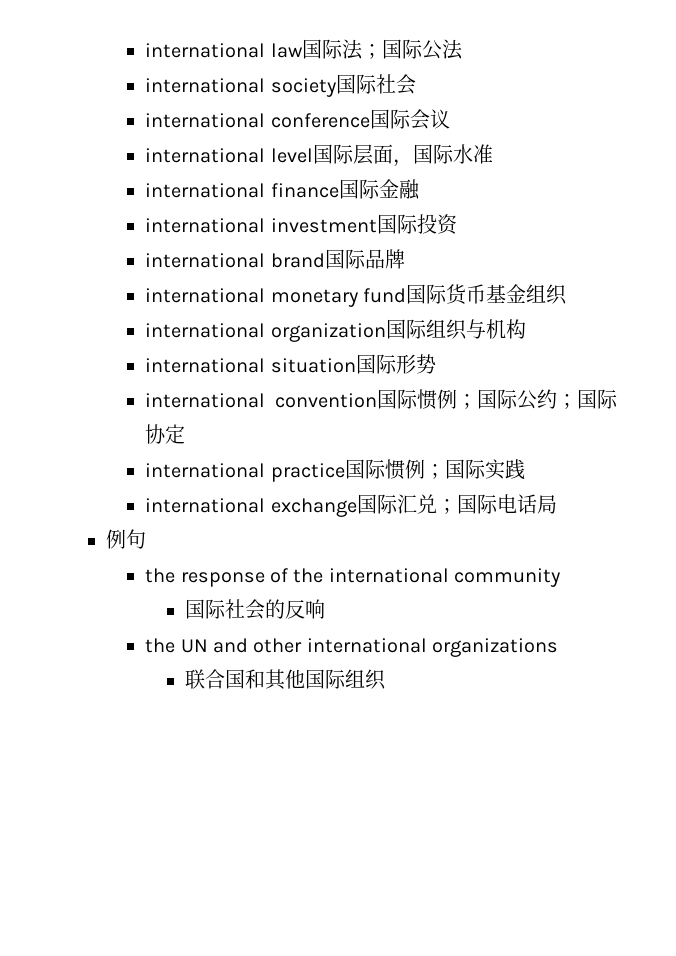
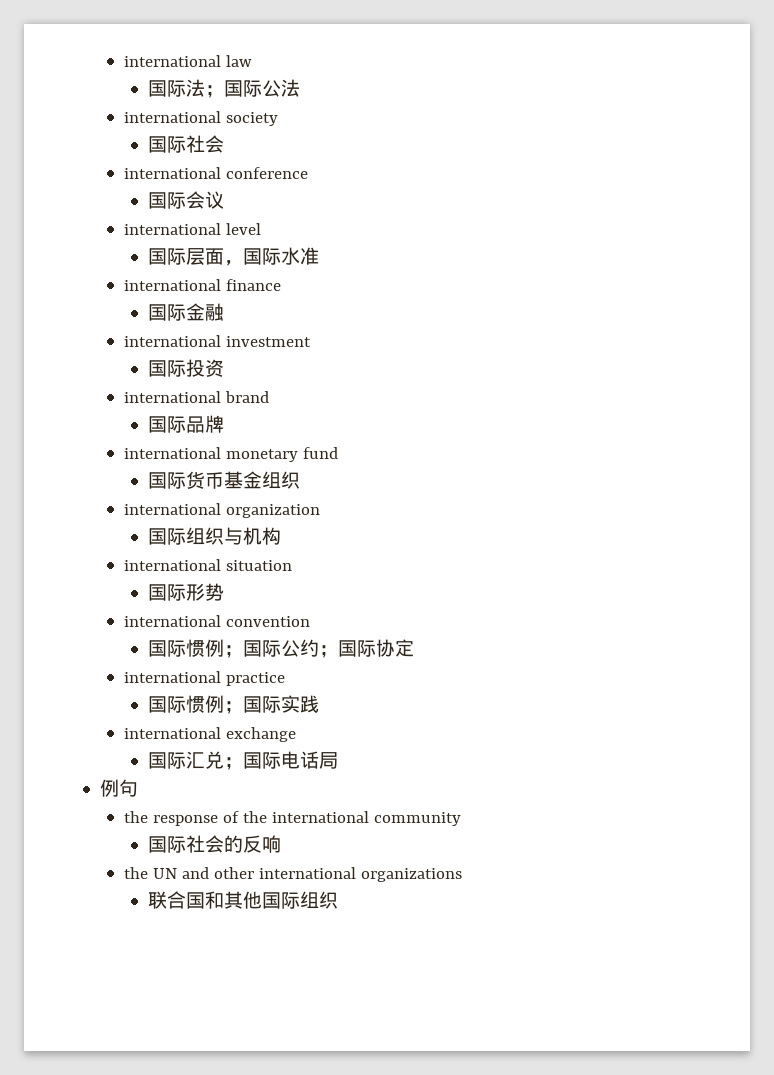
(303, 50) none -> (252, 61) //
(336, 87) none -> (278, 119) //
(370, 120) none -> (308, 173) //
(313, 155) none -> (261, 229) //
(339, 190) none -> (281, 285) //
(377, 225) none -> (311, 341) //
(325, 260) none -> (269, 397) //
(406, 295) none -> (338, 453) //
(386, 332) none -> (320, 511) //
(356, 365) none -> (292, 565) //
(377, 400) none -> (310, 621) //
(345, 472) none -> (285, 679) //
(357, 507) none -> (296, 734) //

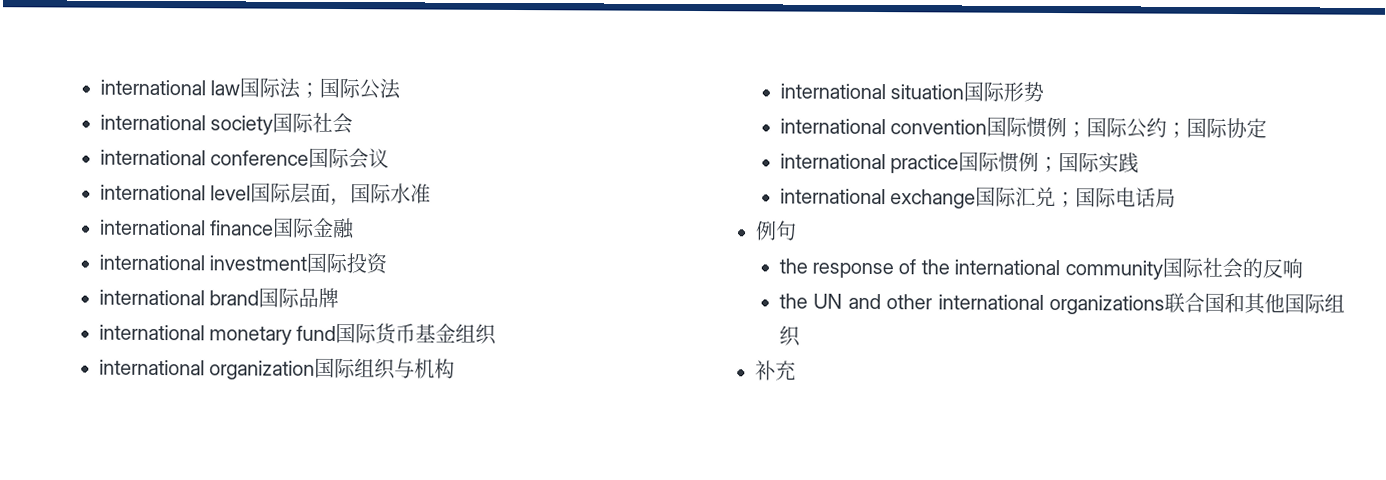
(252, 61) // -> (241, 88) none
(278, 119) // -> (274, 125) none
(308, 173) // -> (310, 158) none
(261, 229) // -> (252, 193) none
(281, 285) // -> (275, 228) none
(311, 341) // -> (308, 263) none
(269, 397) // -> (260, 298) none
(338, 453) // -> (337, 333) none
(320, 511) // -> (316, 370) none
(292, 565) // -> (965, 92) none
(310, 621) // -> (988, 127) none
(285, 679) // -> (960, 164) none
(296, 734) // -> (977, 199) none
(461, 819) // -> (1163, 270) none
(462, 875) // -> (1165, 304) none
(339, 900) none -> [754,360,796,381] // 补充

